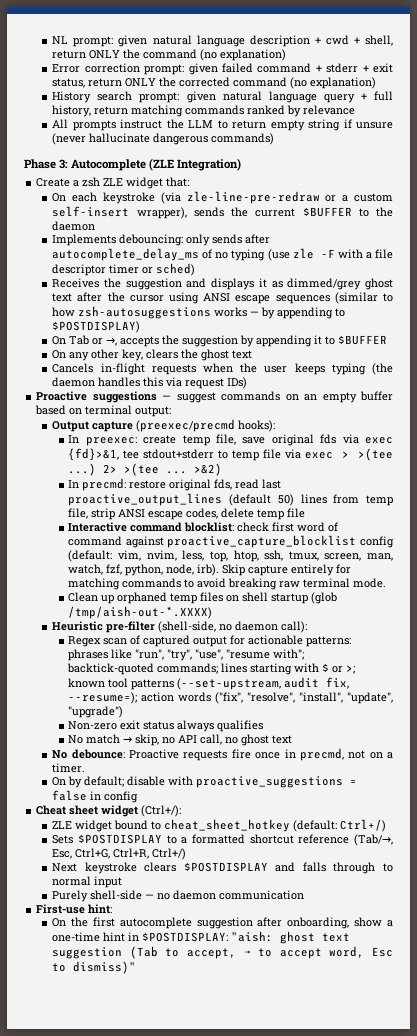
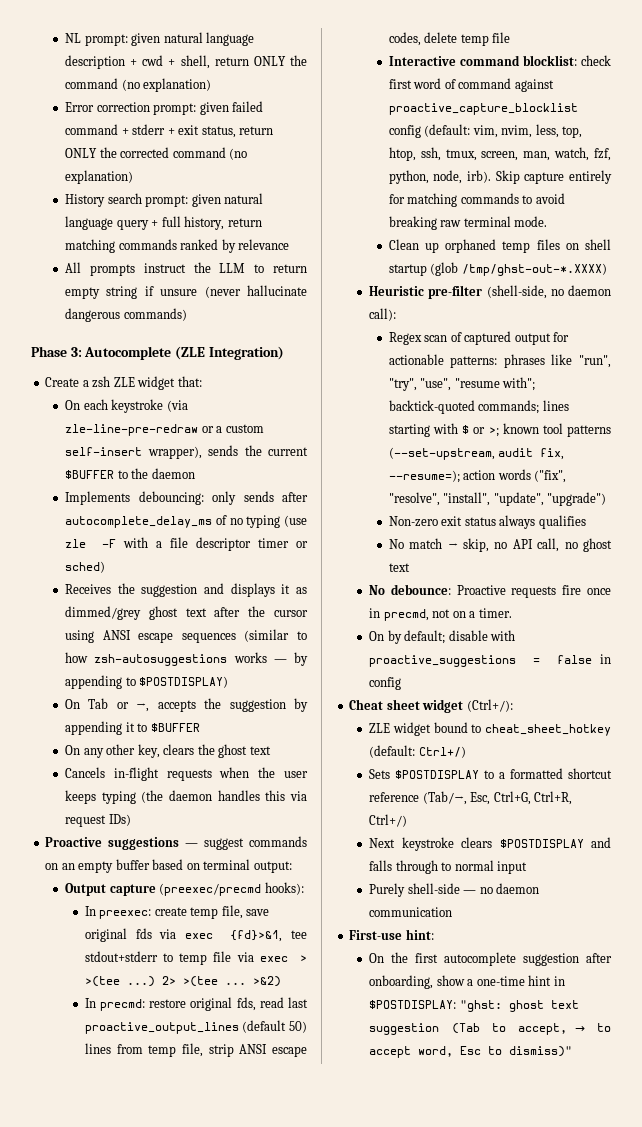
[68,606,213,619] /tmp/aish-out-*.XXXX) -> [461,263,607,276] /tmp/ghst-out-*.XXXX)
[231,931,274,942] "aish: -> [459,1000,502,1012] "ghst:

